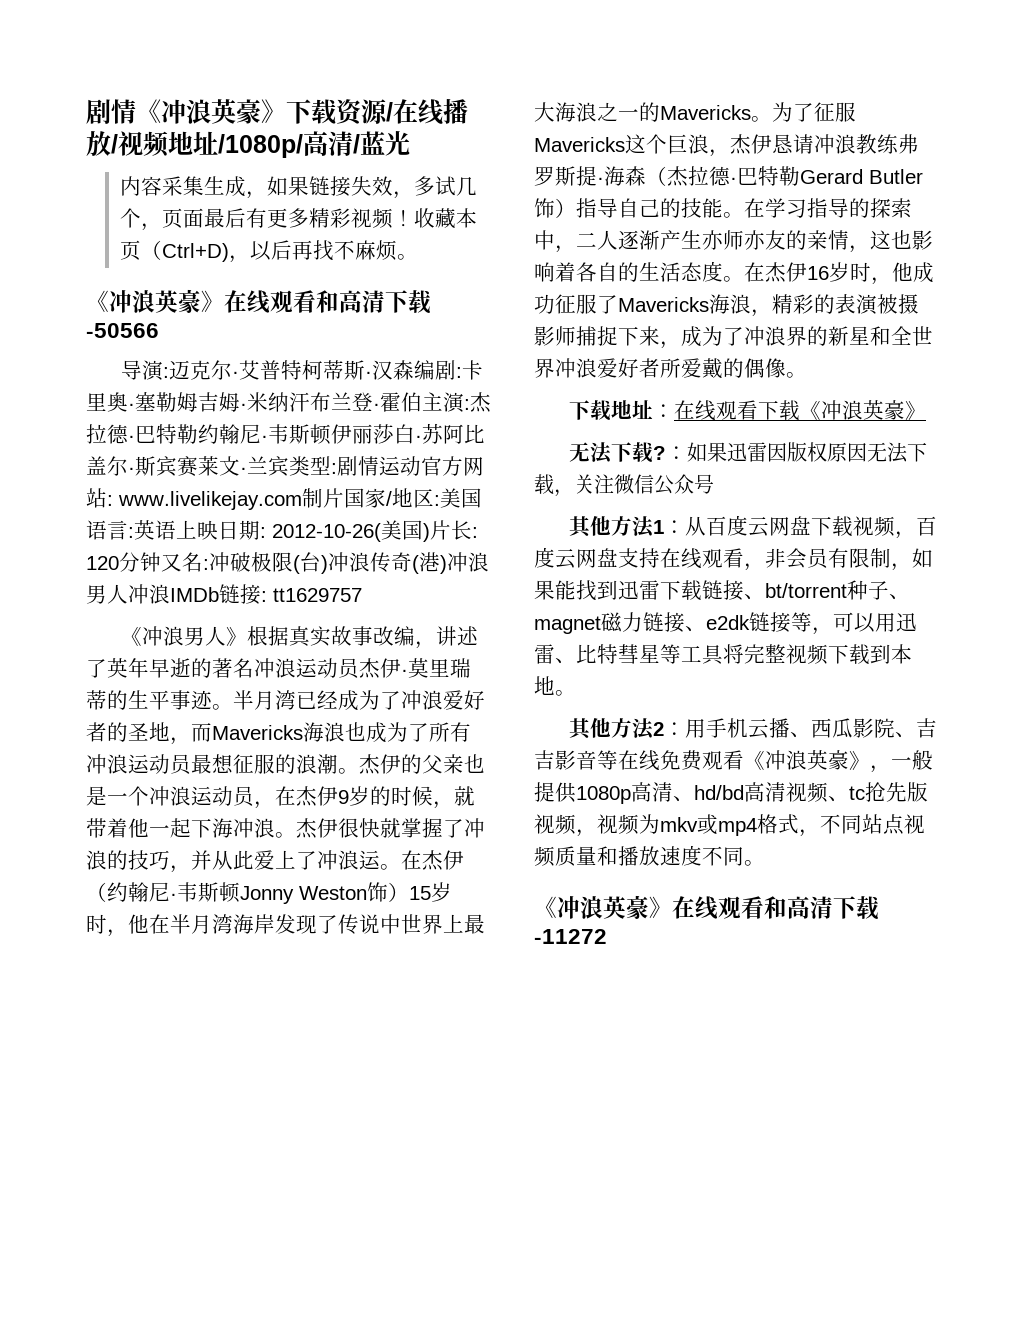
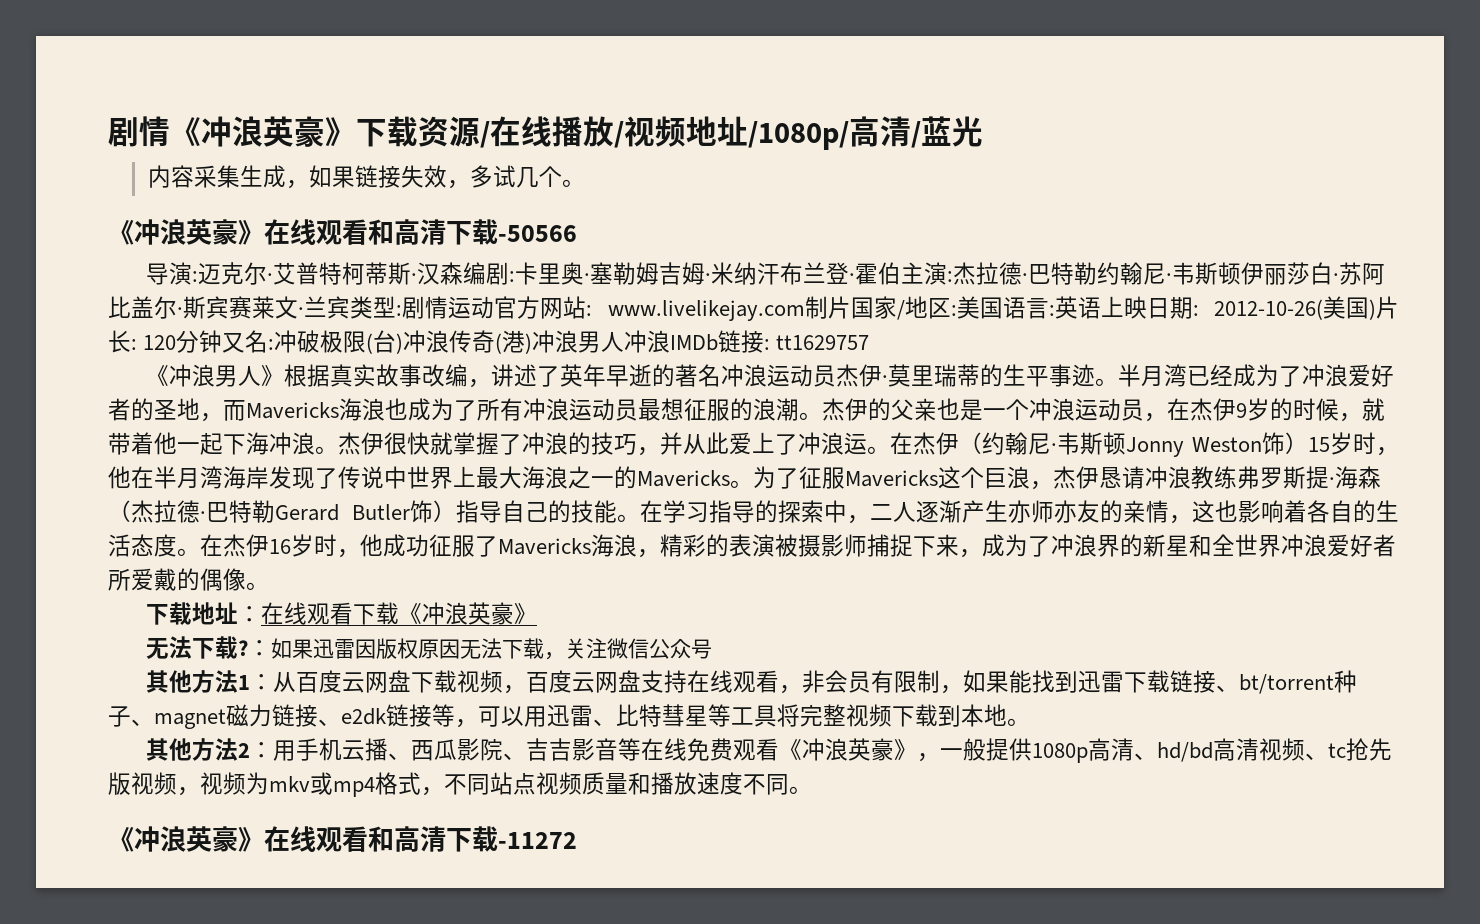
[140,208,477,231] [119,240,397,263] ，页面最后有更多精彩视频！收藏本页（Ctrl+D)，以后再找不麻烦 -> (562, 176) none

